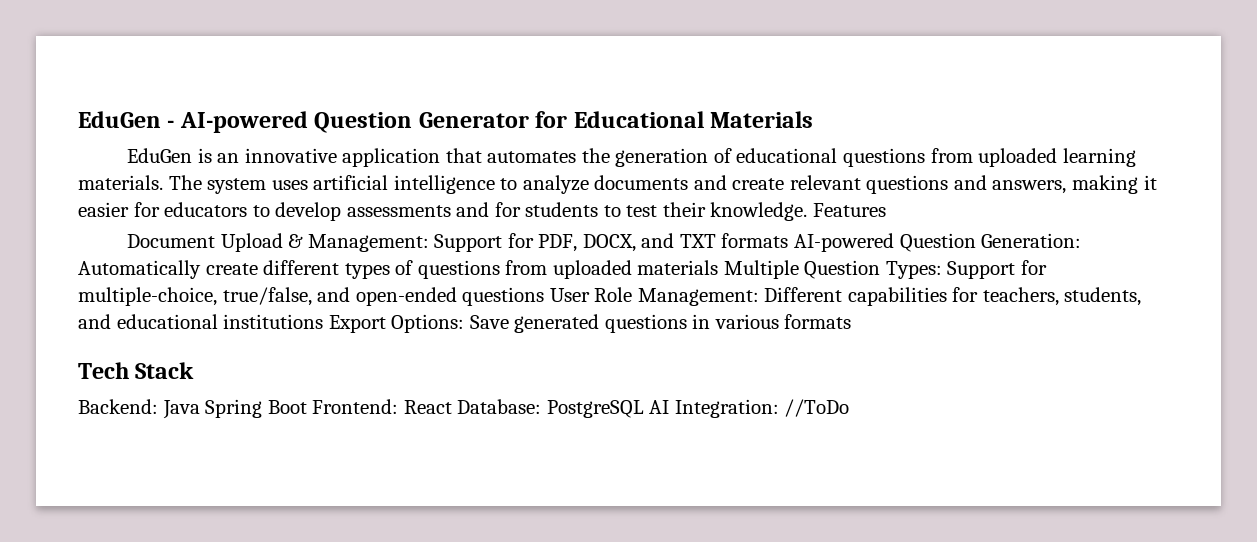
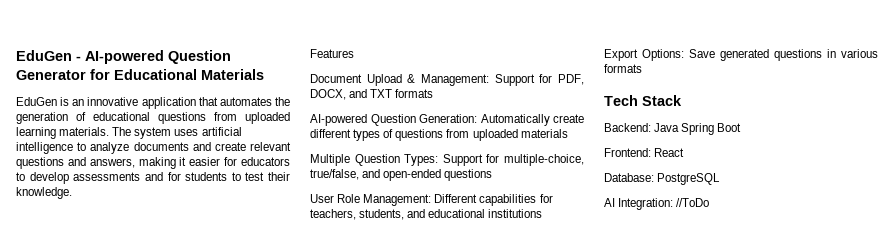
(808, 211) none -> (72, 193) //
(789, 240) none -> (434, 93) //
(719, 267) none -> (568, 133) //
(545, 296) none -> (493, 175) //
(324, 321) none -> (543, 213) //
(307, 407) none -> (742, 127) //
(452, 407) none -> (685, 152) //
(644, 409) none -> (721, 179) //

